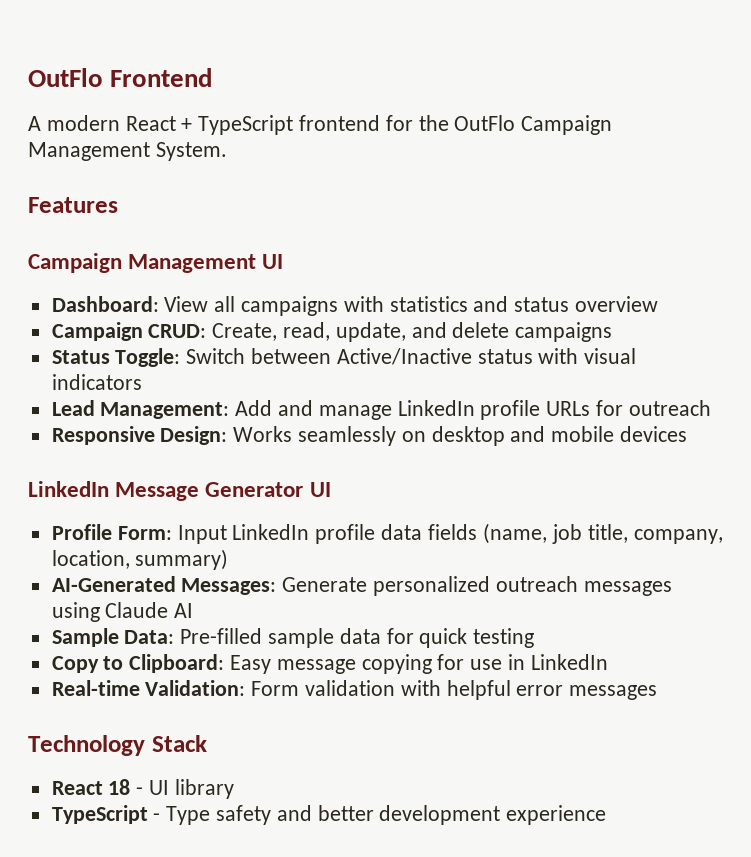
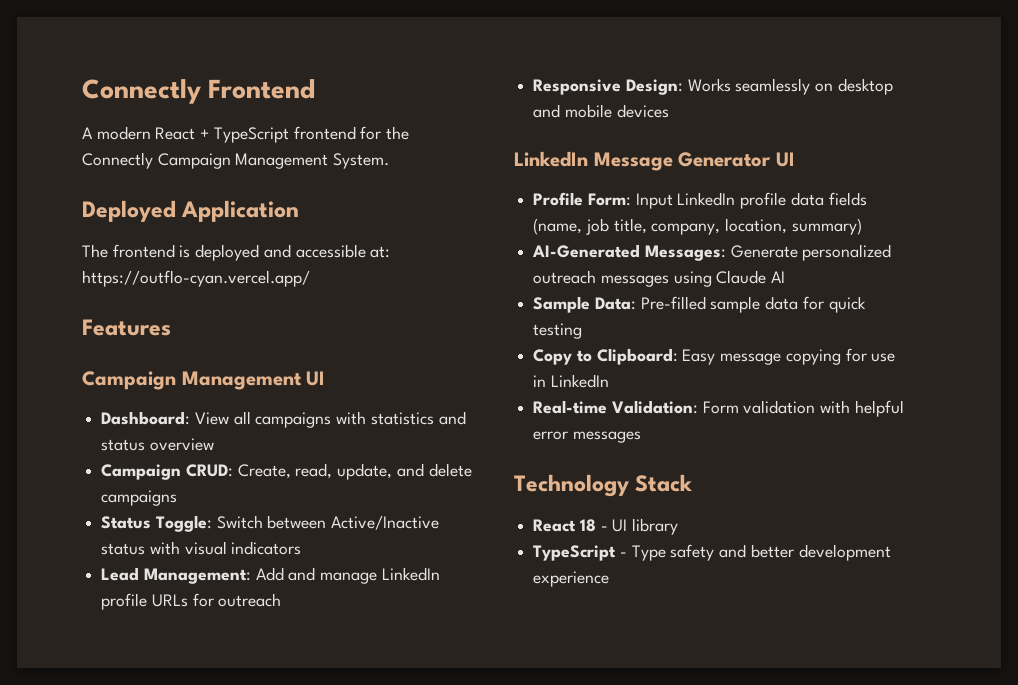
[28,68,103,87] OutFlo -> [82,79,201,104] Connectly
[454,115,516,131] OutFlo -> [82,152,153,169] Connectly
(227, 151) none -> [82,200,300,222] [82,244,391,261] [82,270,310,287] // Deployed Application // The frontend is deployed and accessible at: https://outflo-cyan.vercel.app/

